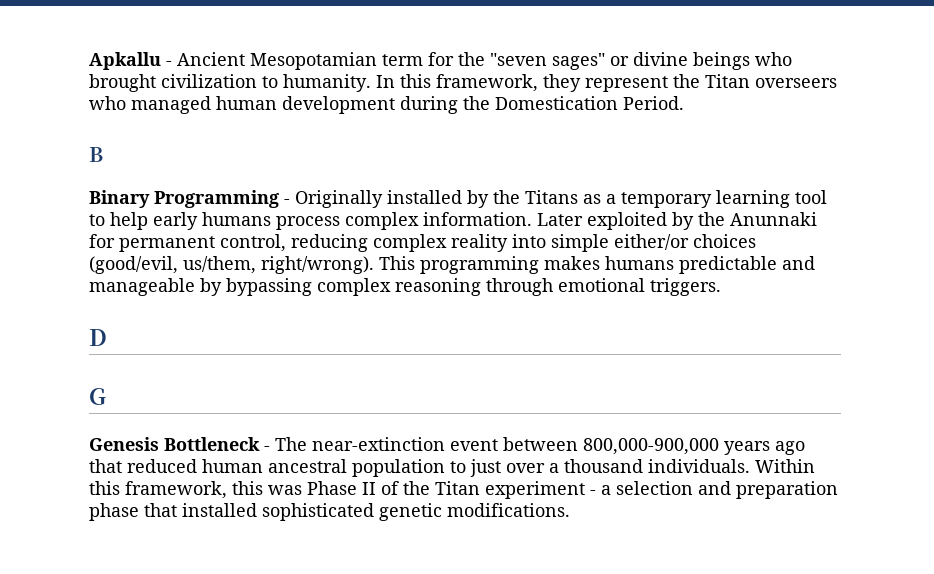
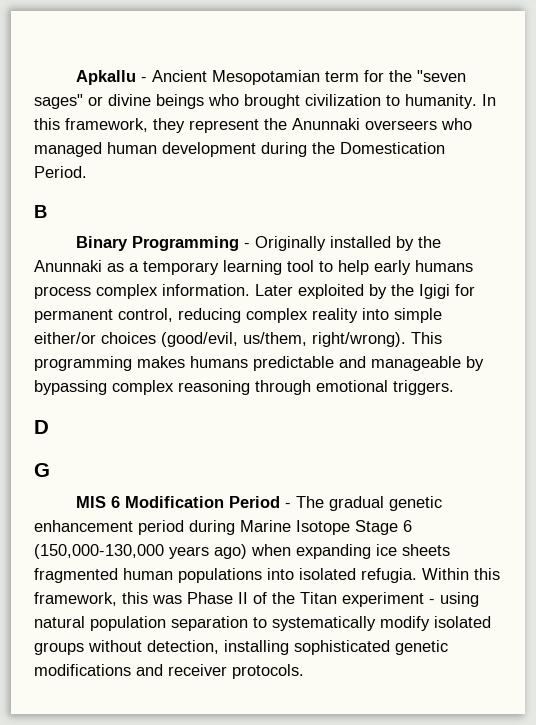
[705,74,750,88] Titan -> [292,118,360,130] Anunnaki
[525,190,578,204] Titans -> [34,260,102,272] Anunnaki
[730,212,817,226] Anunnaki -> [419,284,450,299] Igigi
[89,437,805,455] [89,459,750,477] Genesis Bottleneck - The near-extinction event between 800,000-900,000 years ago that reduced human ancestral population to just over a thousand individuals. -> [76,496,443,511] [34,520,412,535] [34,544,450,559] [34,568,417,583] MIS 6 Modification Period - The gradual genetic enhancement period during Marine Isotope Stage 6 (150,000-130,000 years ago) when expanding ice sheets fragmented human populations into isolated refugia.
[601,481,838,499] [89,503,570,521] a selection and preparation phase that installed sophisticated genetic modifications. -> [440,592,479,607] [34,616,491,631] [34,640,448,655] [34,664,304,679] using natural population separation to systematically modify isolated groups without detection, installing sophisticated genetic modifications and receiver protocols.

